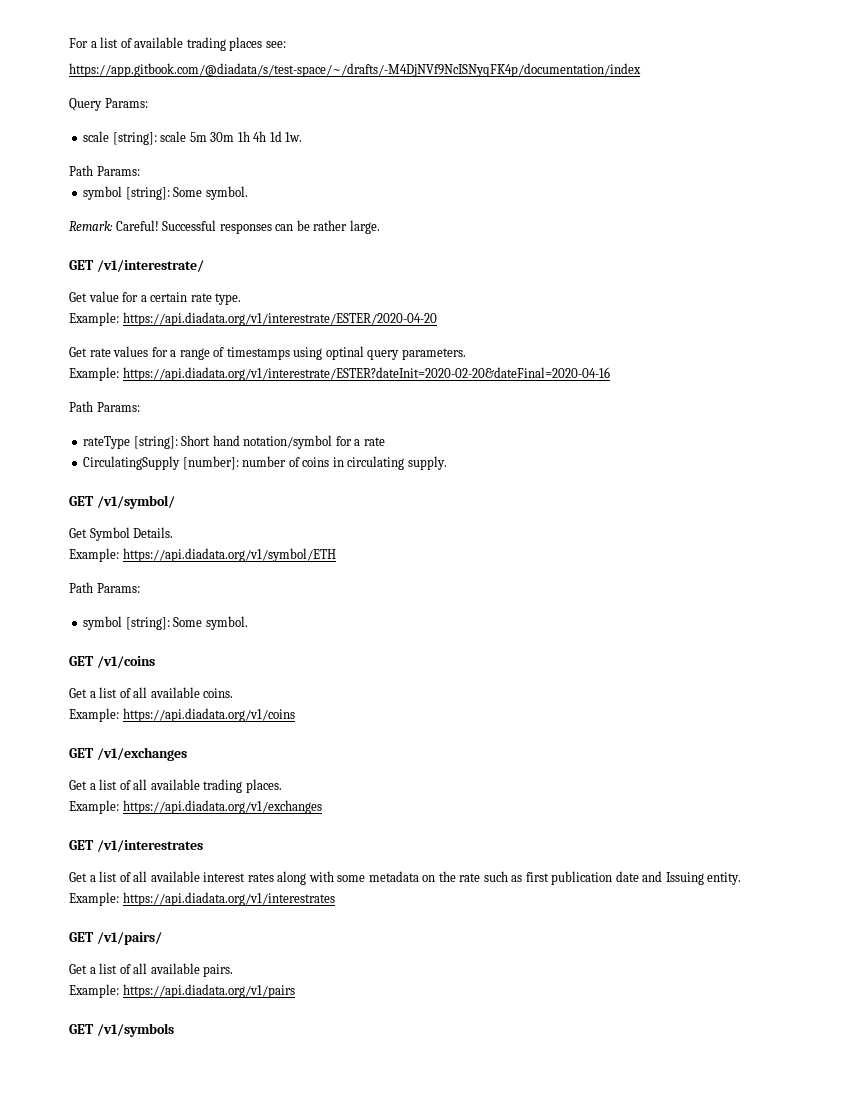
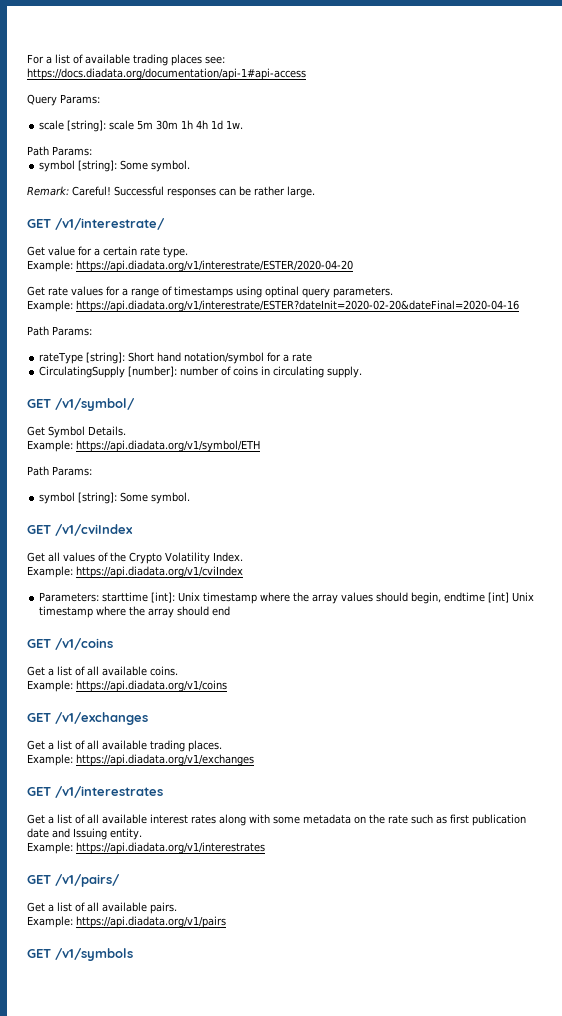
[69,63,641,77] https://app.gitbook.com/@diadata/s/test-space/~/drafts/-M4DjNVf9NcISNyqFK4p/documentation/index -> [27,68,306,80] https://docs.diadata.org/documentation/api-1#api-access
(248, 623) none -> [27,524,133,536] [27,552,243,564] [27,566,243,578] [39,592,535,604] [39,606,231,618] // GET /v1/cviIndex // Get all values of the Crypto Volatility Index. // Example: https://api.diadata.org/v1/cviIndex // Parameters: starttime [int]: Unix timestamp where the array values should begin, endtime [int] Unix timestamp where the array should end

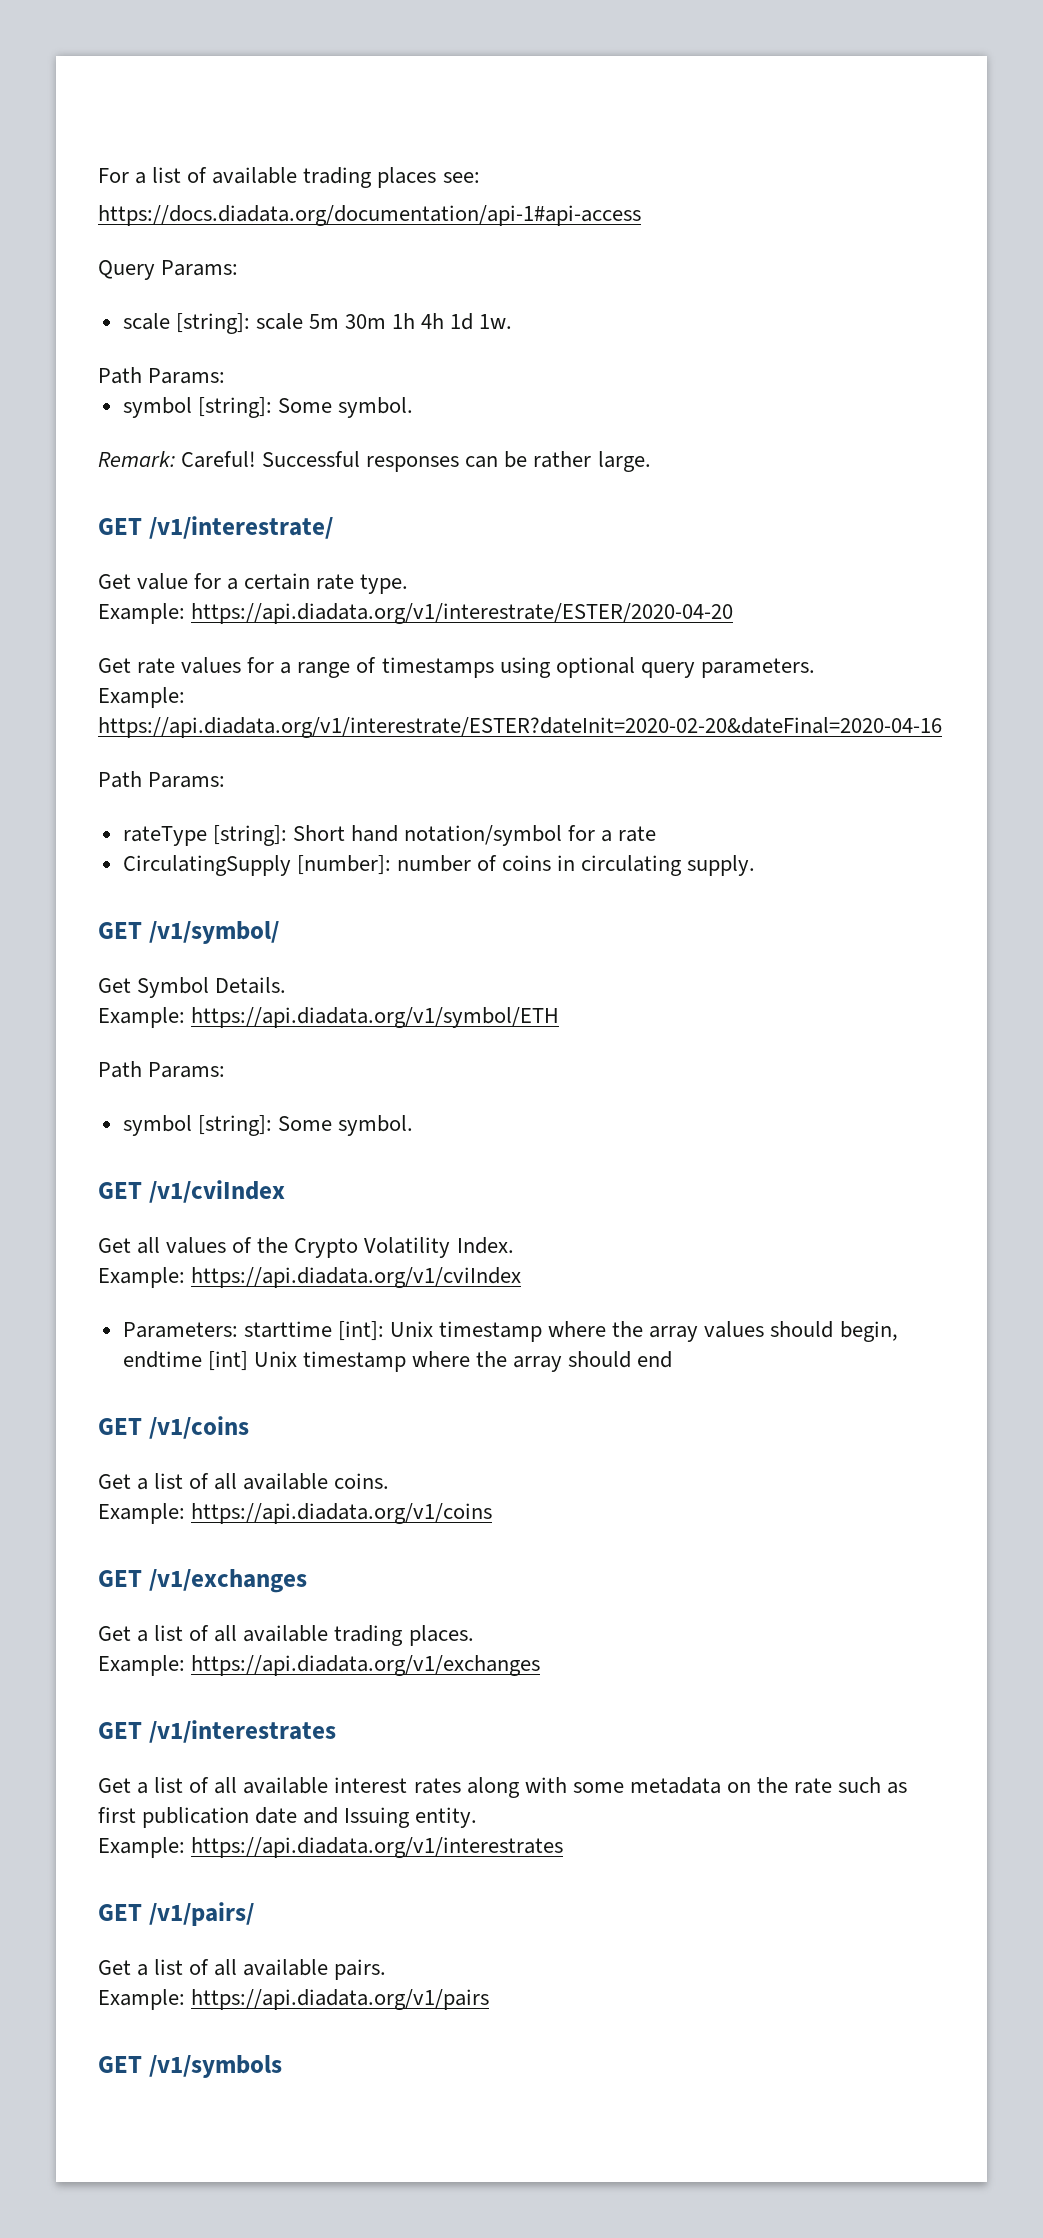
[265,286,299,298] optinal -> [555,657,635,678] optional

